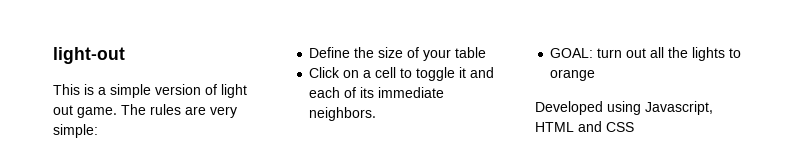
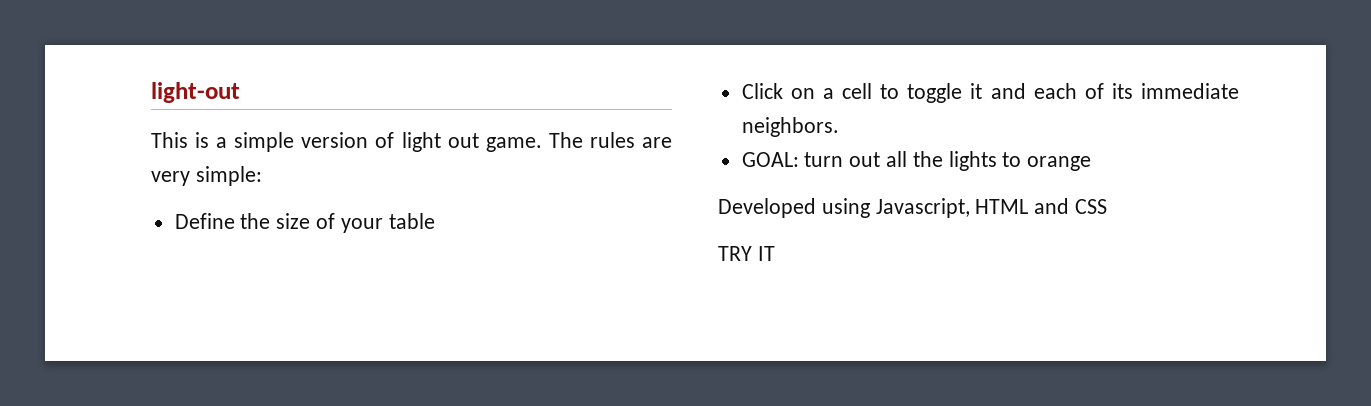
(634, 127) none -> [718,246,775,261] // TRY IT

